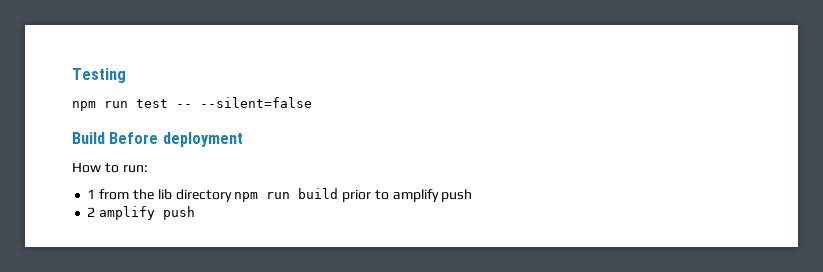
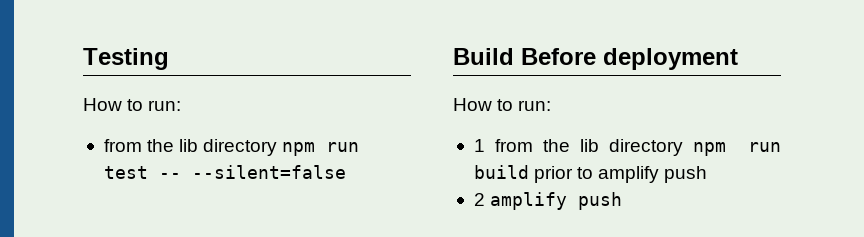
(126, 75) none -> [83,98,182,111] [103,139,278,156] How to run: // from the lib directory

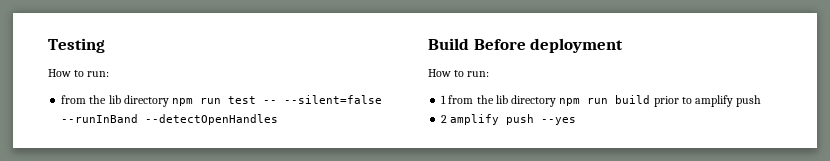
(346, 172) none -> [61,114,279,125] --runInBand --detectOpenHandles
(623, 201) none -> [541,117,577,125] --yes

